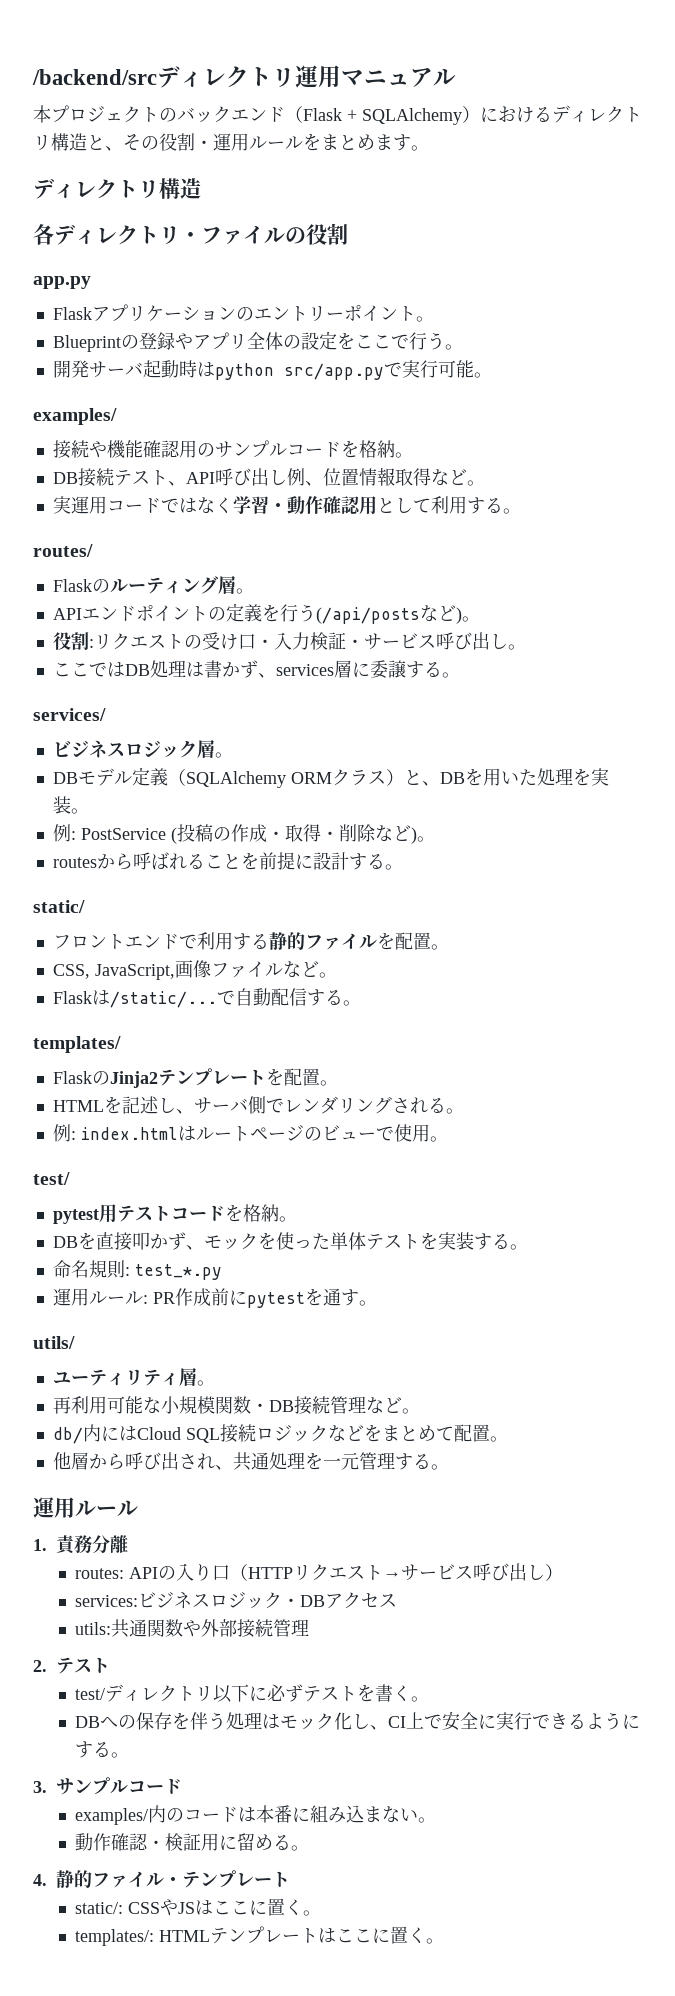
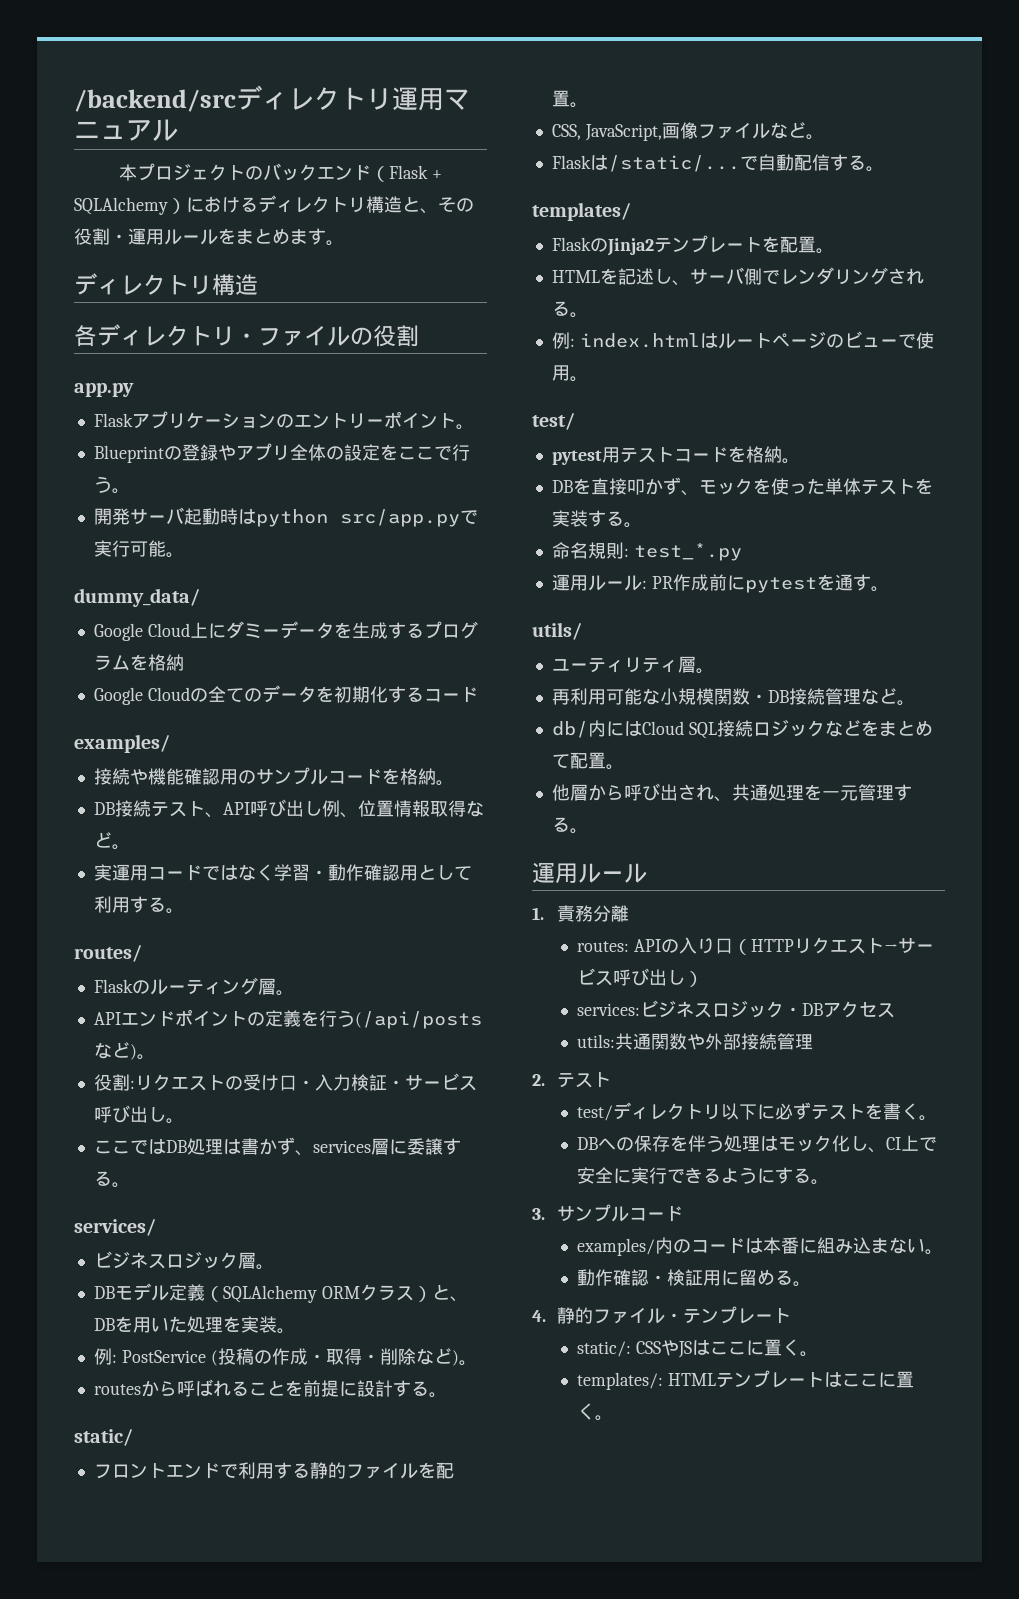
(492, 375) none -> [74,588,200,607] [93,621,478,641] [93,654,184,671] [93,685,478,705] // dummy_data/ // Google Cloud上にダミーデータを生成するプログラムを格納 // Google Cloudの全てのデータを初期化するコード

